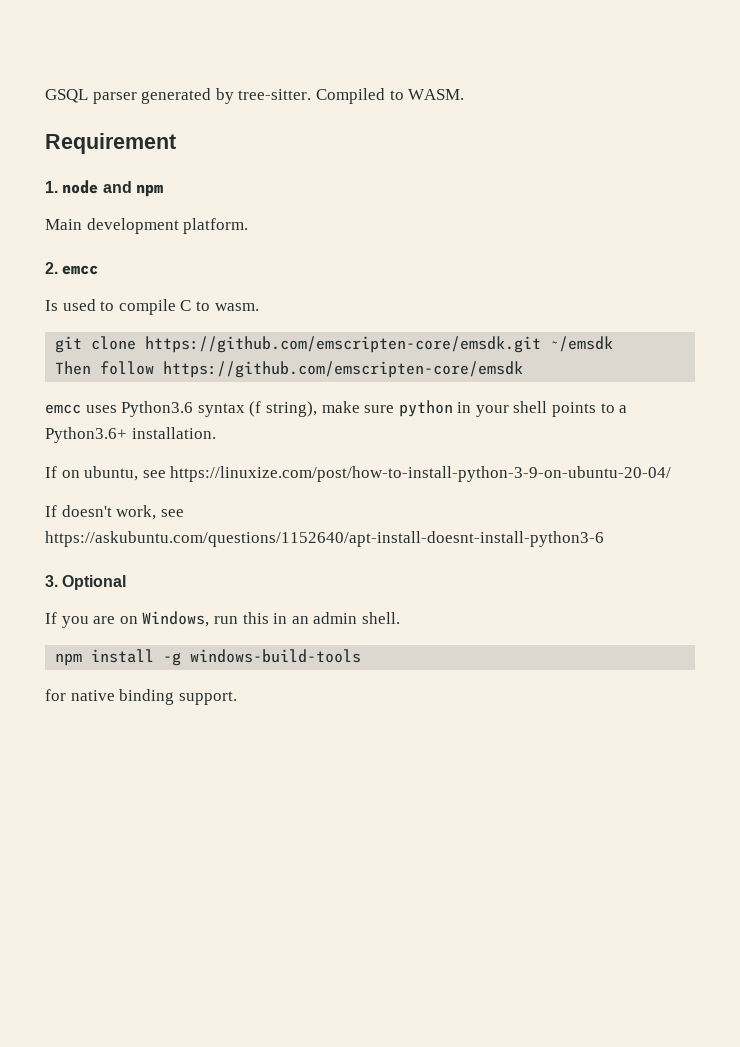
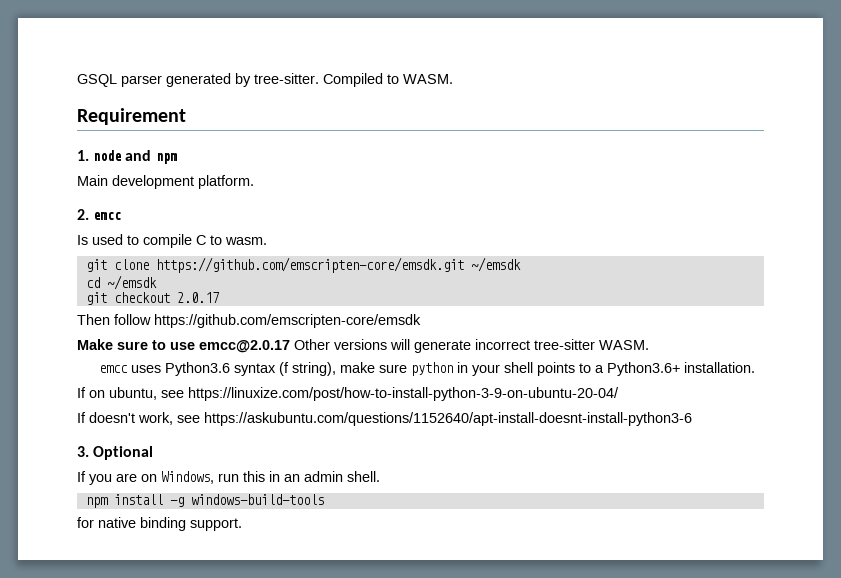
[55,361,524,378] Then follow https://github.com/emscripten-core/emsdk -> [85,275,157,290] [85,292,219,305] [77,314,421,328] [77,339,649,353] cd ~/emsdk // git checkout 2.0.17 // Then follow https://github.com/emscripten-core/emsdk // Make sure to use emcc@2.0.17 Other versions will generate incorrect tree-sitter WASM.

